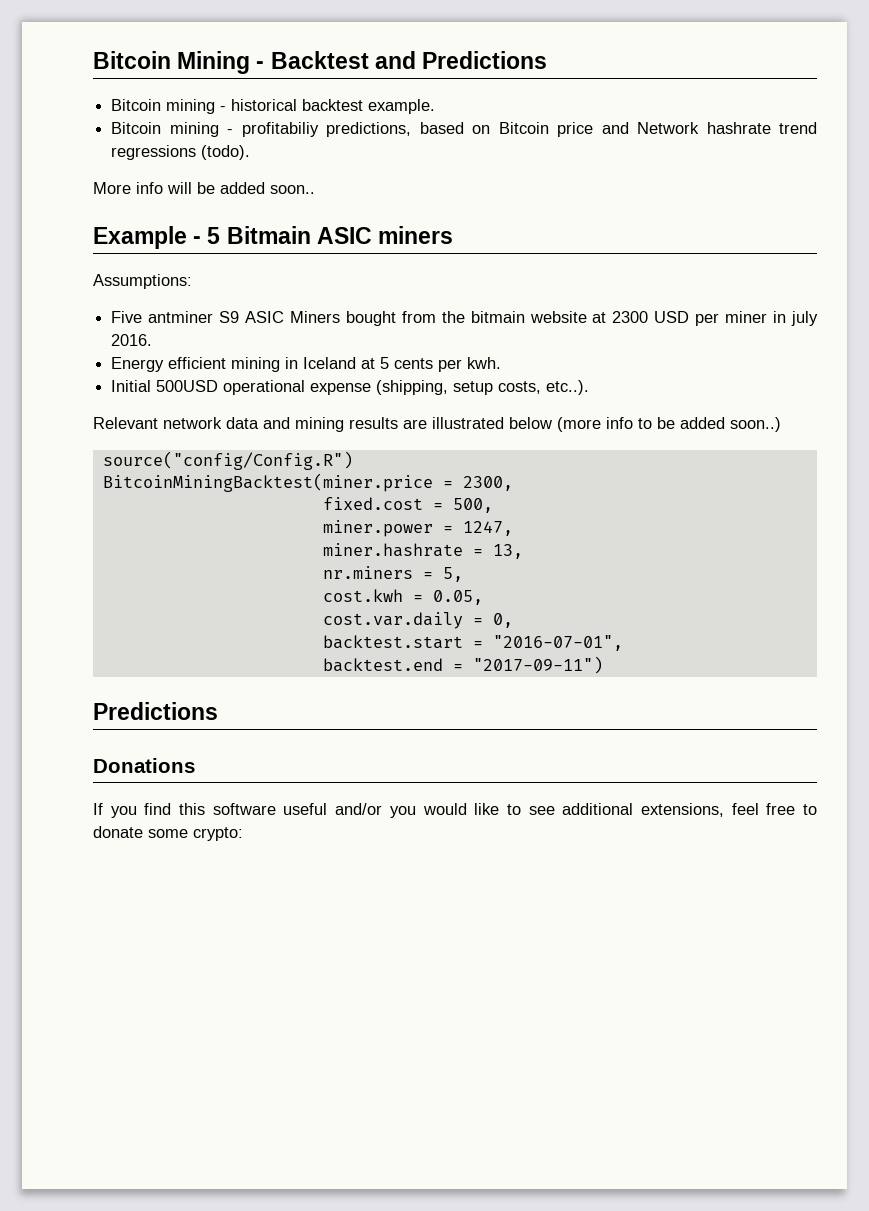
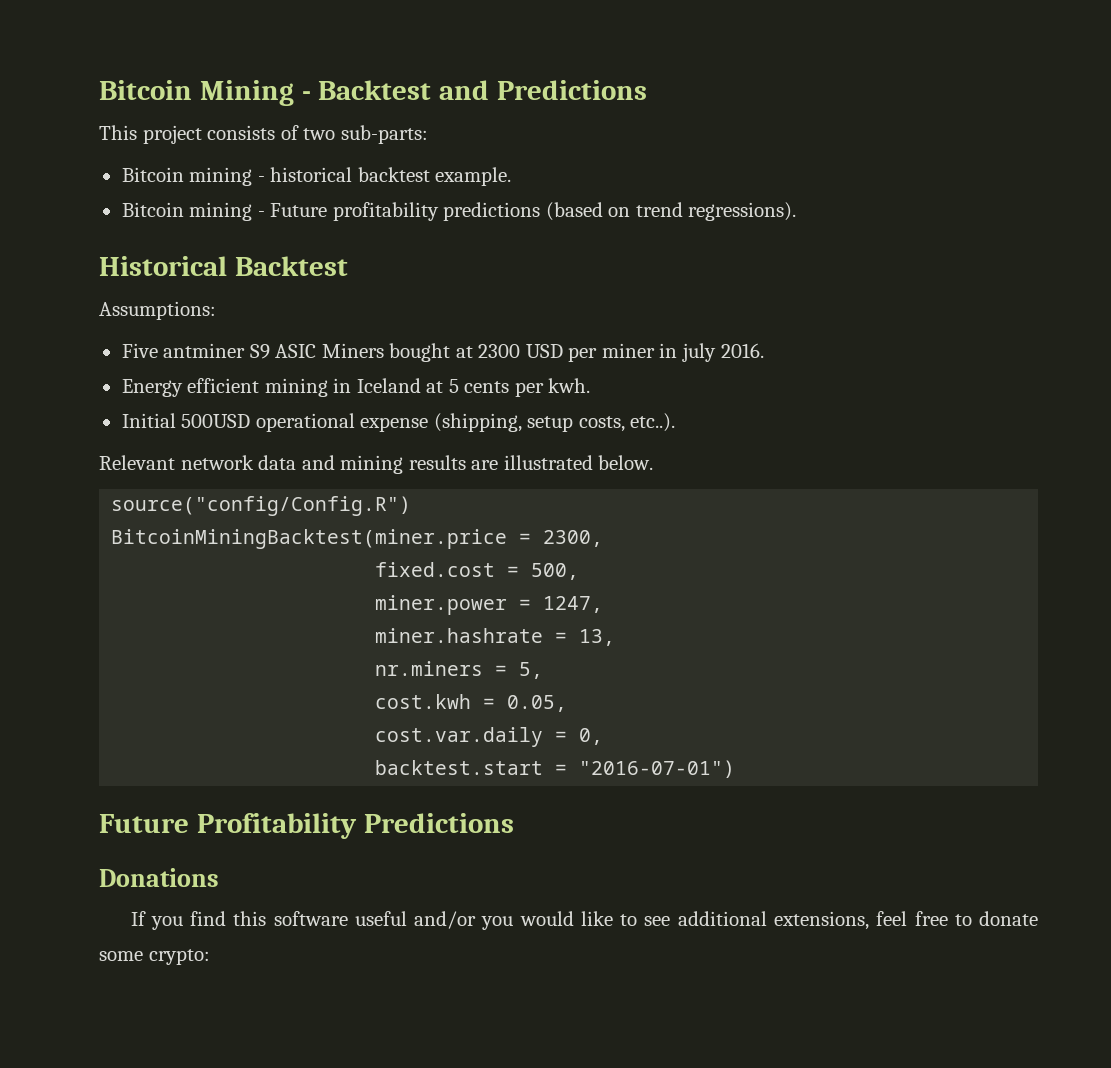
(548, 60) none -> [99,125,428,144] // This project consists of two sub-parts:
[241,122,817,137] [111,145,251,160] [93,182,315,194] [93,226,454,249] profitabiliy predictions, based on Bitcoin price and Network hashrate trend regressions (todo). // More info will be added soon.. // Example - 5 Bitmain ASIC miners -> [270,202,797,221] [99,256,348,276] Future profitability predictions (based on trend regressions). // Historical Backtest
[401,311,587,323] from the bitmain website -> (451, 352) none
[509,417,781,432] below (more info to be added soon..) -> [598,455,654,470] below.
[492,635,623,651] [322,656,603,674] "2016-07-01", // backtest.end = "2017-09-11") // -> [579,760,736,778] [99,813,357,839] "2016-07-01") // Future Profitability

